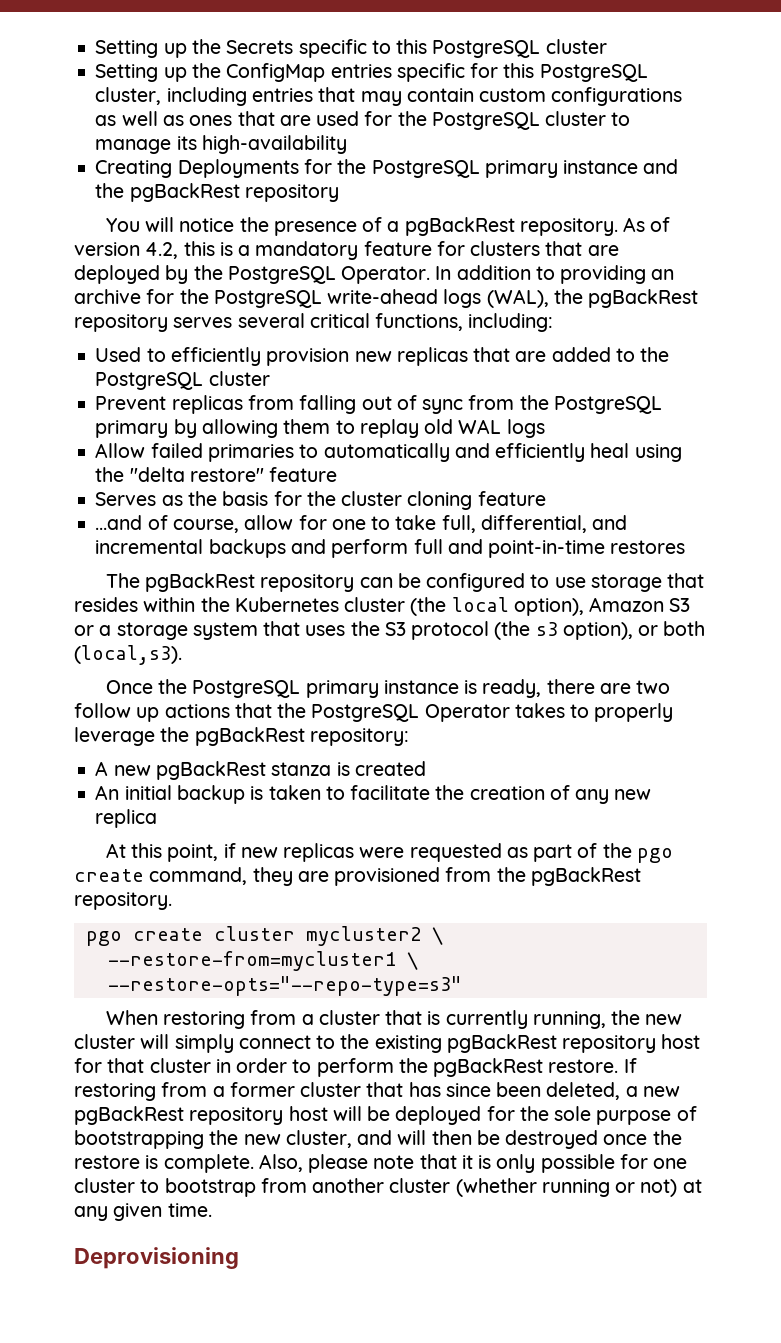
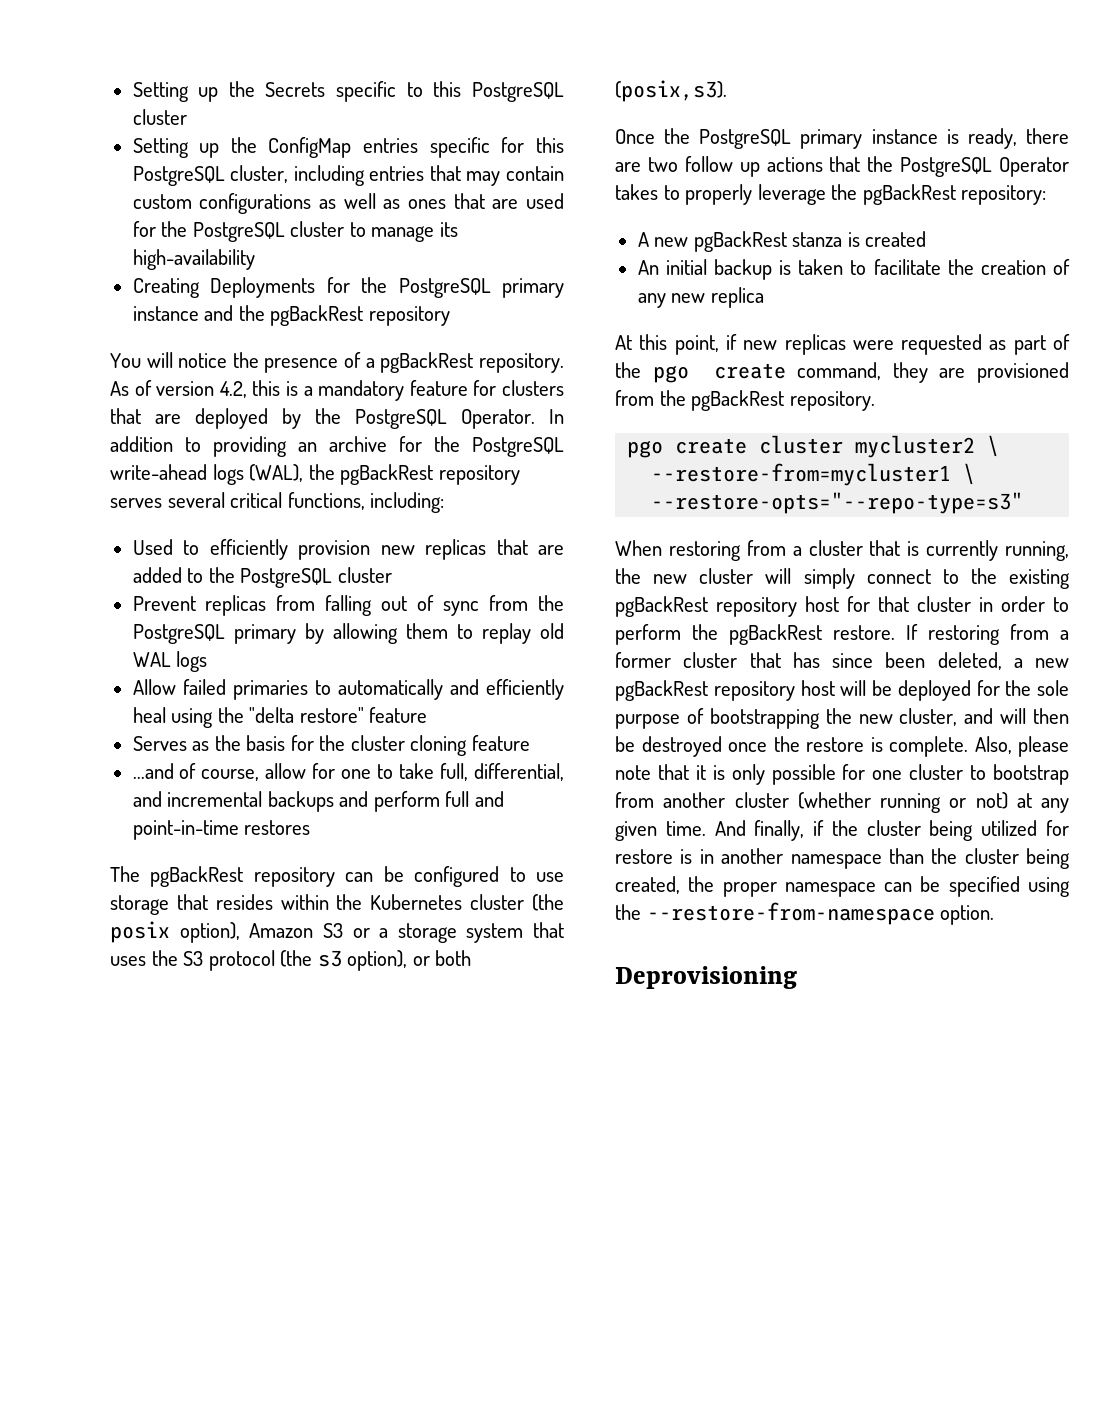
[451,597,509,612] local -> [110,921,170,943] posix
[74,645,182,665] (local,s3). -> [615,80,727,102] (posix,s3).
(212, 1210) none -> [714,820,1069,841] [615,848,1070,869] [615,876,1070,897] [615,902,995,925] And finally, if the cluster being utilized for restore is in another namespace than the cluster being created, the proper namespace can be specified using the --restore-from-namespace option.

